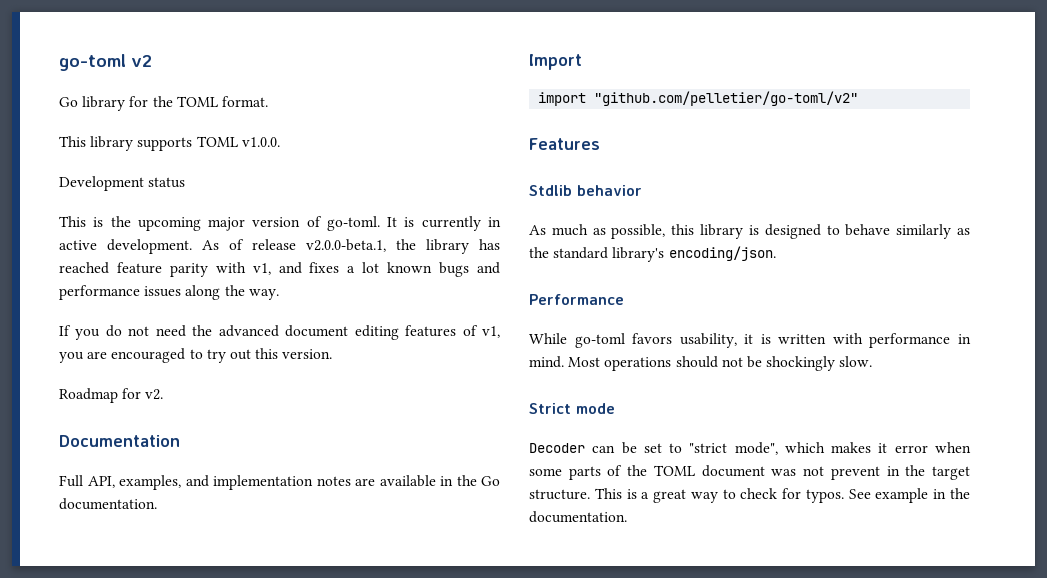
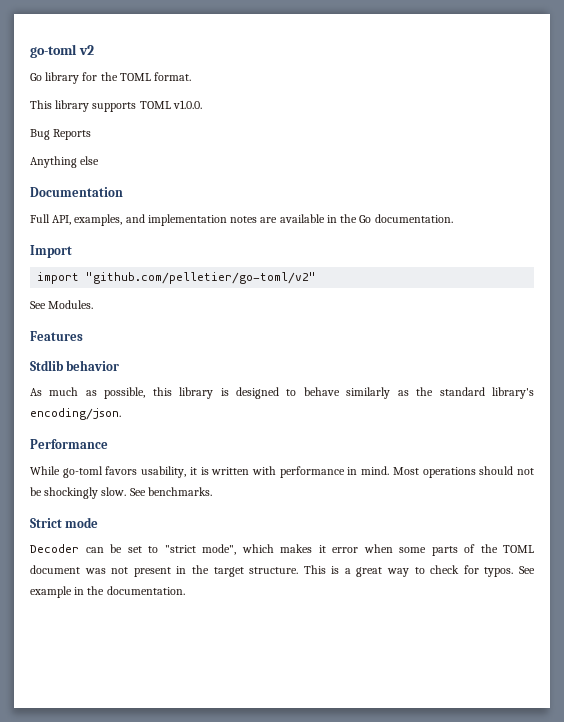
[59,176,186,191] [59,216,501,231] [59,239,500,254] [59,262,501,277] [59,285,279,300] [59,325,500,340] [59,348,333,363] [59,388,164,403] Development status // This is the upcoming major version of go-toml. It is currently in active development. As of release v2.0.0-beta.1, the library has reached feature parity with v1, and fixes a lot known bugs and performance issues along the way. // If you do not need the advanced document editing features of v1, you are encouraged to try out this version. // Roadmap for v2. -> [30,129,92,140] [30,156,100,168] Bug Reports // Anything else
(859, 98) none -> [30,300,94,309] // See Modules.
(873, 361) none -> [129,487,212,496] See benchmarks.
[830,466,880,480] prevent -> [133,567,171,577] present

